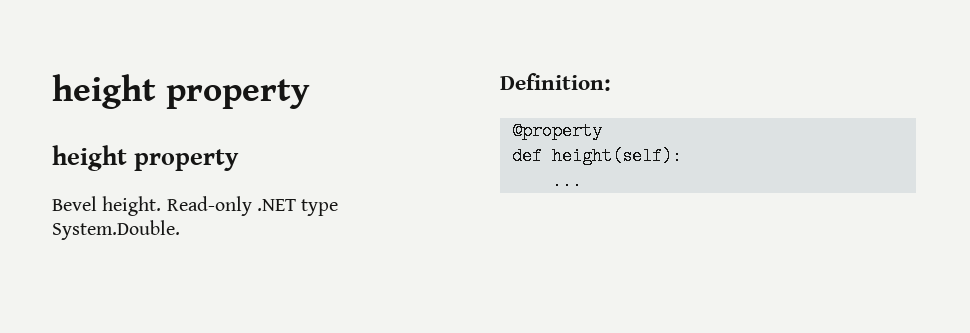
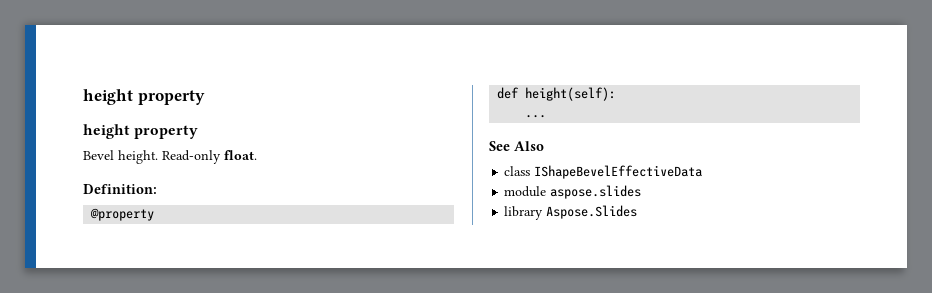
[256,199,339,216] [52,220,180,240] .NET type System.Double. -> [224,150,257,160] float.
(582, 181) none -> [489,141,544,151] [504,165,703,179] [504,185,642,199] [504,205,638,220] // See Also // class IShapeBevelEffectiveData // module aspose.slides // library Aspose.Slides

